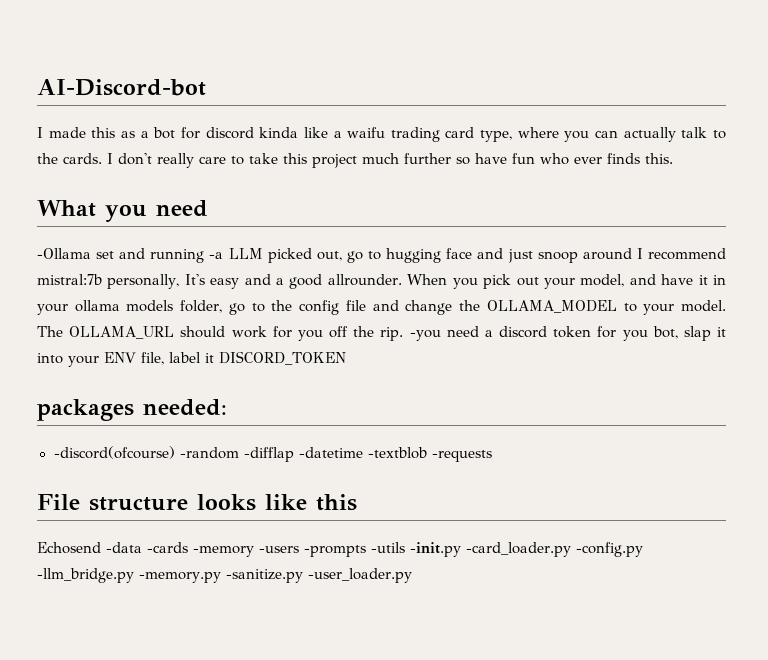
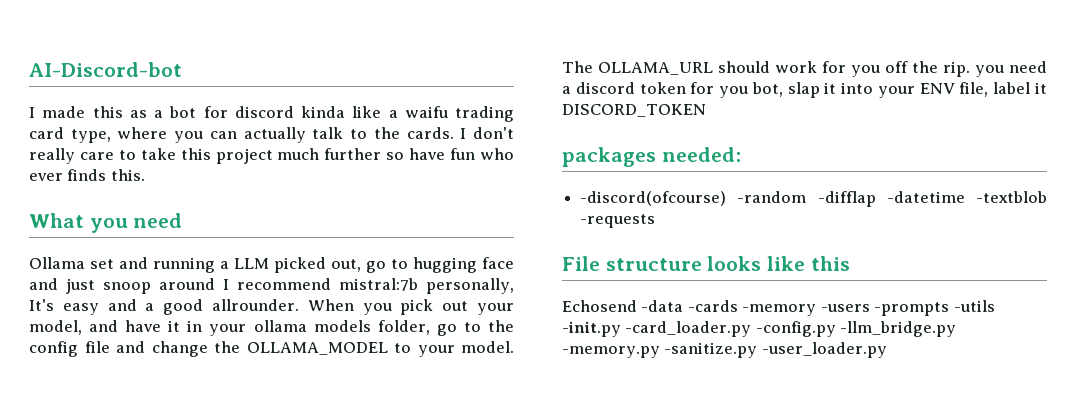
[37,248,91,259] -Ollama -> [29,257,85,269] Ollama
[209,252,224,259] -a -> [220,261,229,269] a
[409,330,441,341] -you -> [975,65,1004,77] you

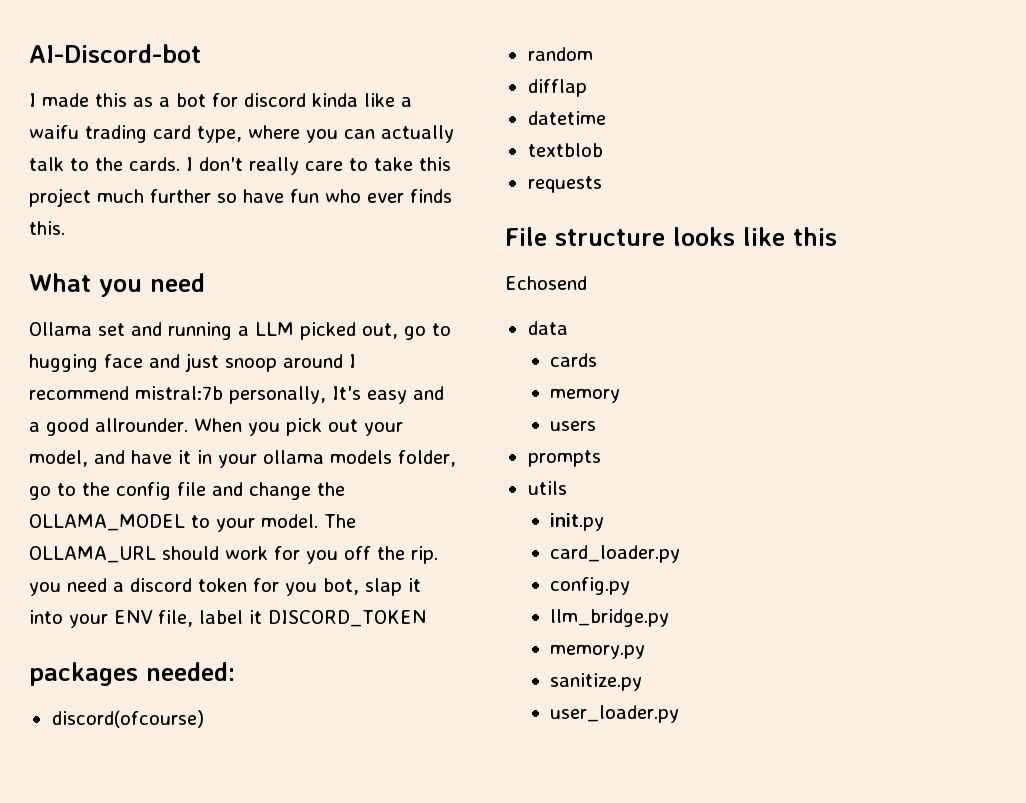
[580,191,1047,207] [580,214,656,228] -discord(ofcourse) -random -difflap -datetime -textblob -requests -> [51,710,204,728] [527,47,593,61] [527,79,587,97] [527,111,606,125] [527,143,603,157] [527,176,602,193] discord(ofcourse) // random // difflap // datetime // textblob // requests
[641,300,995,316] [562,321,957,337] [562,342,887,358] -data -cards -memory -users -prompts -utils -init.py -card_loader.py -config.py -llm_bridge.py -memory.py -sanitize.py -user_loader.py -> [527,321,568,335] [550,353,598,367] [550,389,621,403] [550,421,597,431] [527,450,601,467] [527,481,567,495] [550,513,605,531] [550,545,681,563] [550,577,631,595] [550,609,670,627] [550,645,646,659] [550,673,643,691] [550,705,680,723] // data // cards // memory // users // prompts // utils // init.py // card_loader.py // config.py // llm_bridge.py // memory.py // sanitize.py // user_loader.py

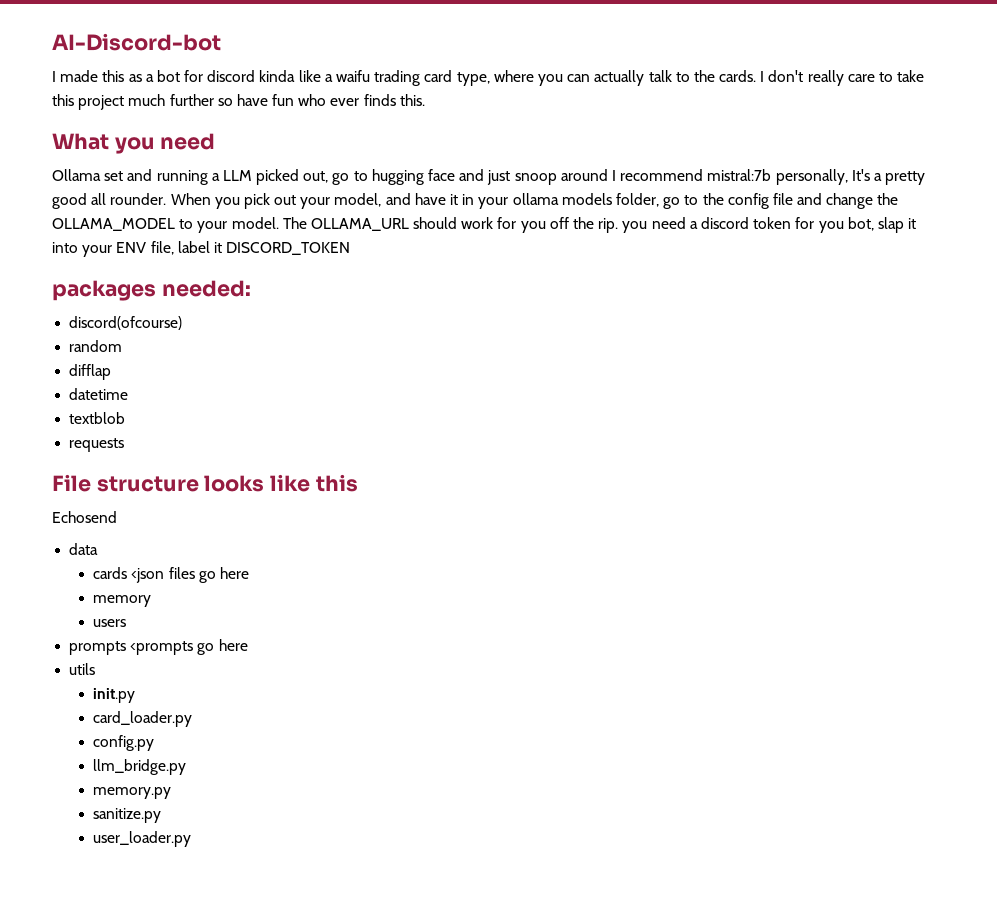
[367,386,444,404] [29,418,188,436] easy and a good allrounder. -> [873,171,926,185] [52,193,167,209] a pretty good all rounder.
(598, 360) none -> [131,567,249,583] <json files go here
(601, 458) none -> [130,639,248,655] <prompts go here

